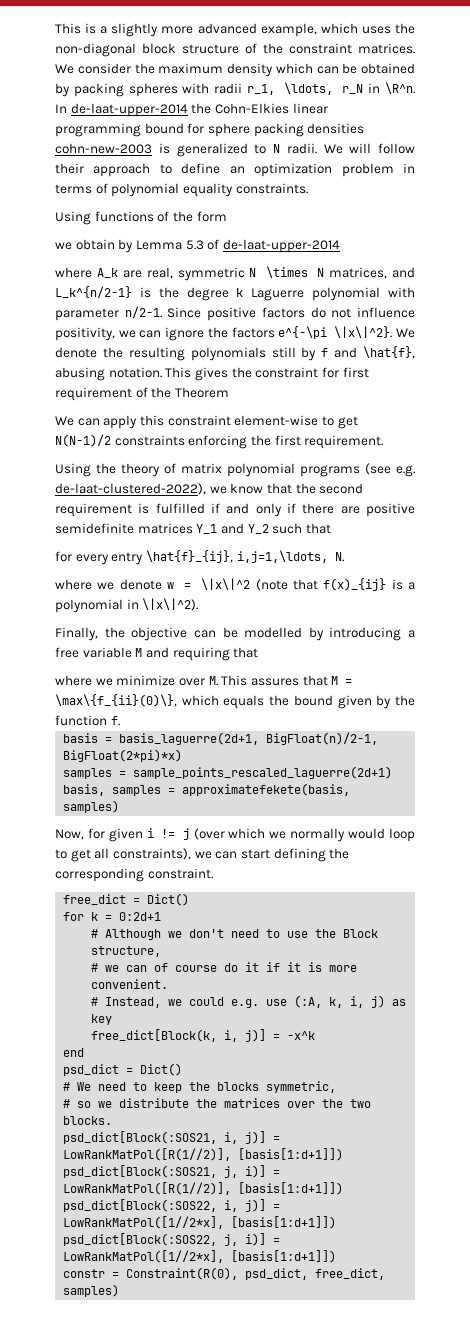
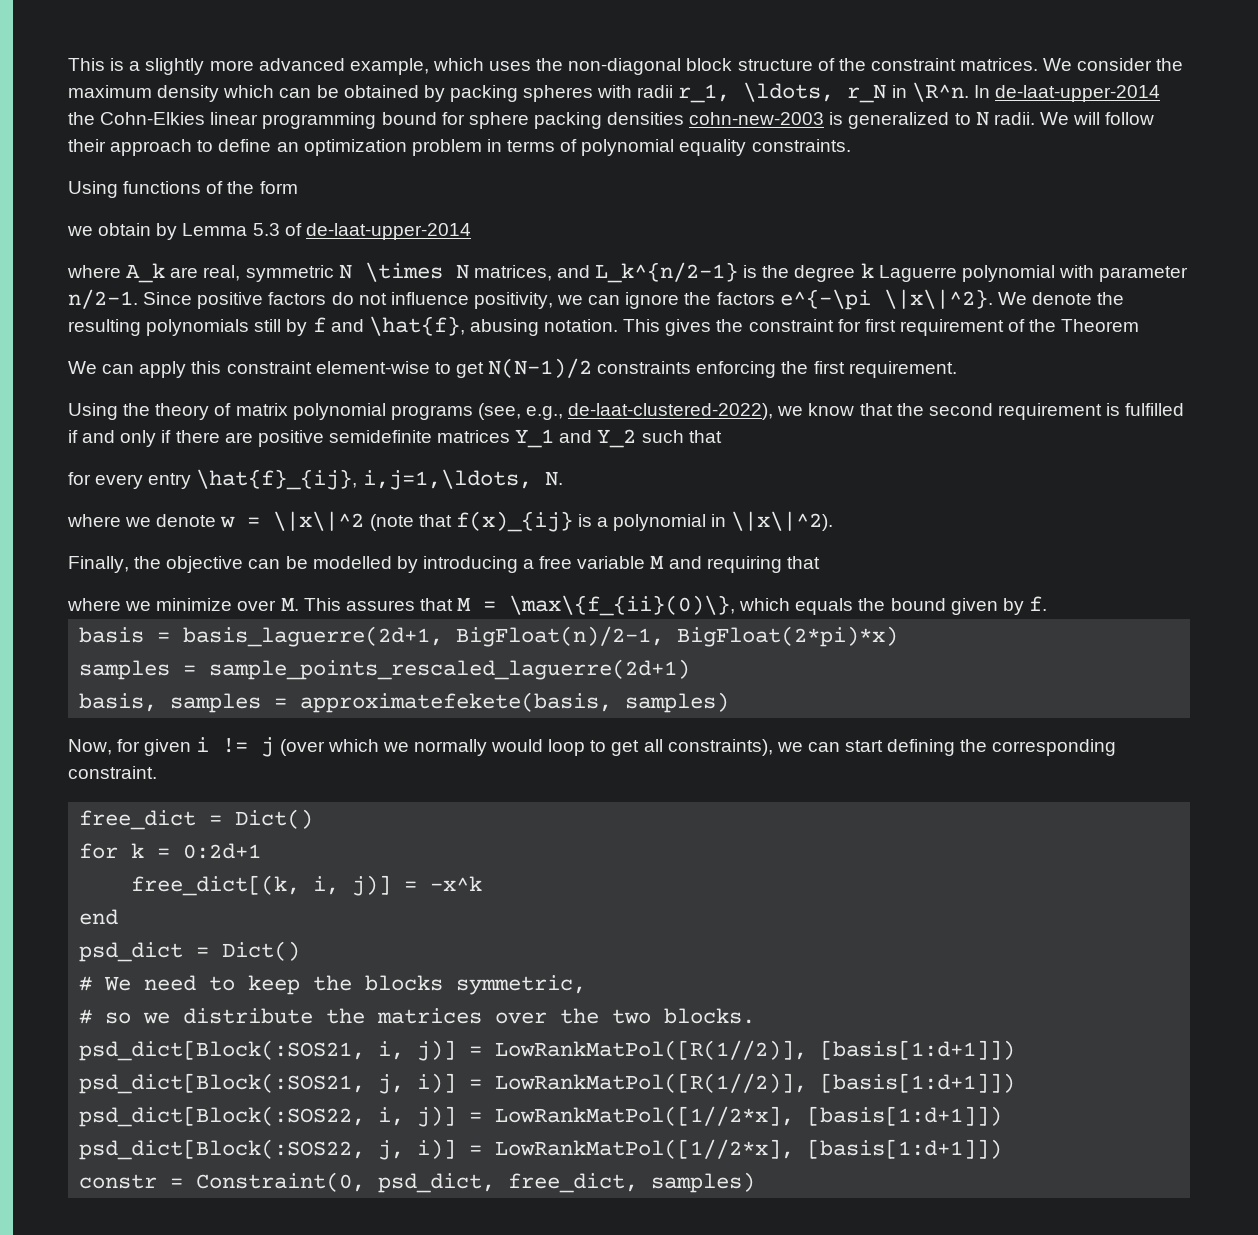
[365,463,415,477] (see e.g. -> [477,403,564,420] (see, e.g.,
[395,695,416,706] [55,715,107,726] the function -> (1024, 606) none
[91,929,379,940] [91,946,162,957] [91,962,358,972] [91,979,169,989] [91,995,407,1008] [91,1014,113,1025] [91,1029,218,1042] # Although we don't need to use the Block structure, // # we can of course do it if it is more convenient. // # Instead, we could e.g. use (:A, k, i, j) as key // free_dict[Block(k, -> [131,875,301,896] free_dict[(k,
[126,1267,239,1280] Constraint(R(0), -> [196,1172,366,1192] Constraint(0,

